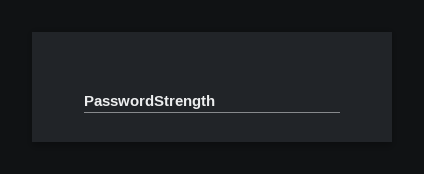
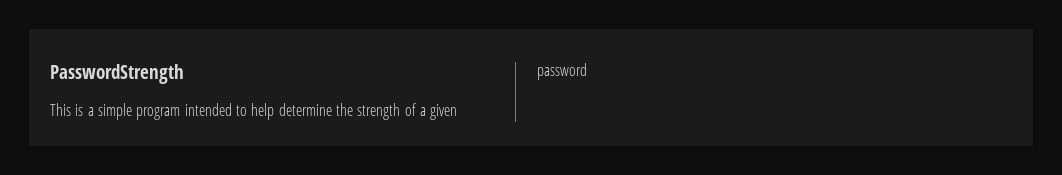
(215, 102) none -> [50,103,458,120] [537,63,587,80] // This is a simple program intended to help determine the strength of a given password

